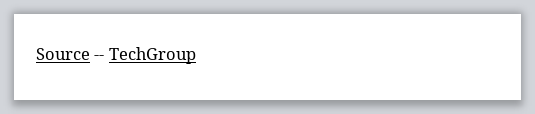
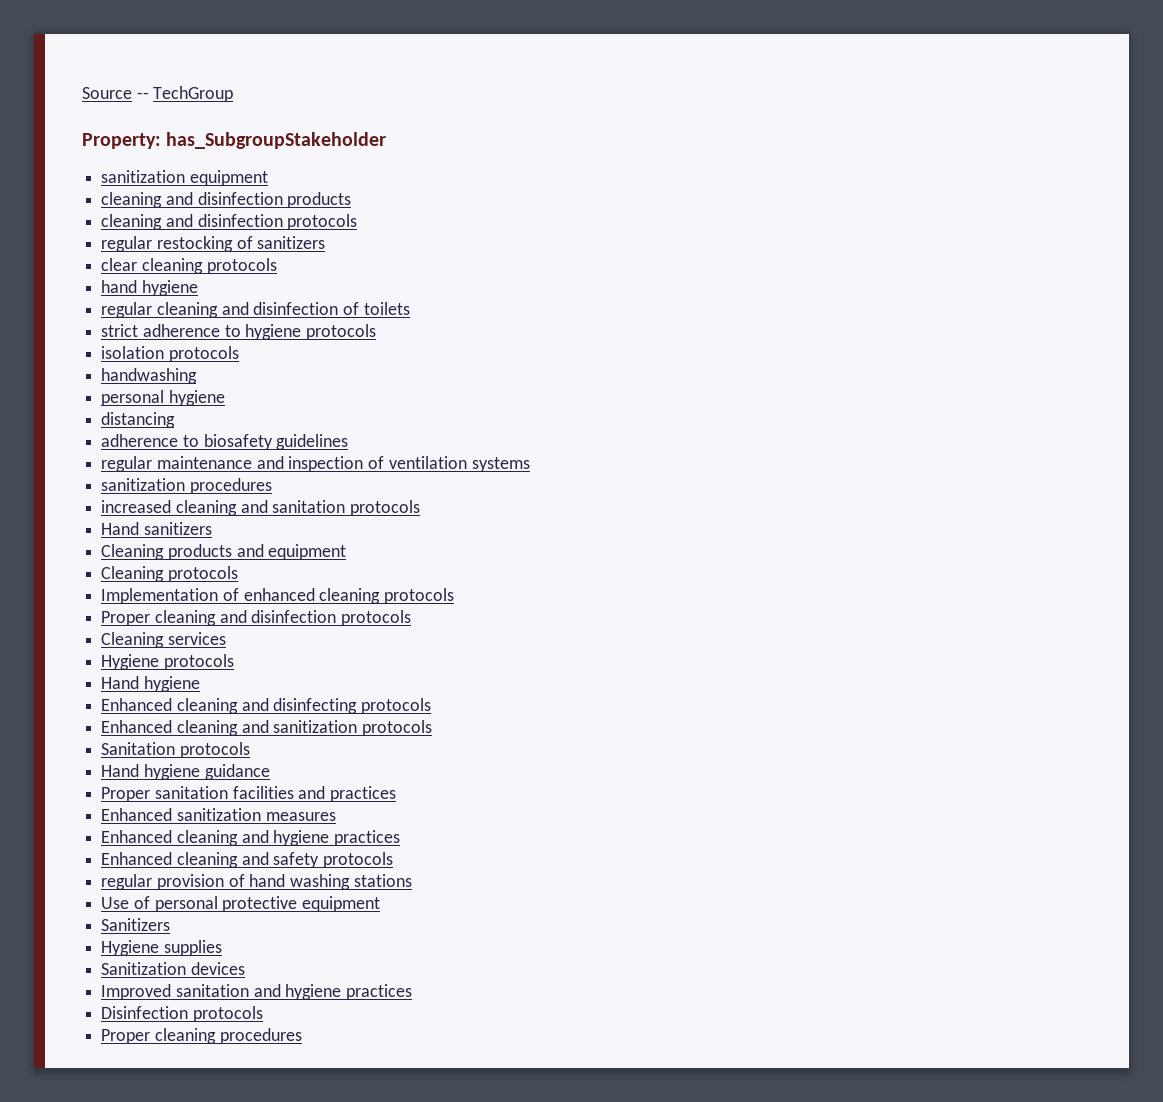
(196, 55) none -> [82,132,387,149] [101,170,268,186] [101,192,352,208] [101,214,358,230] [101,236,326,252] [101,258,277,274] [101,280,198,296] [101,302,410,318] [101,324,377,340] [101,346,239,362] [101,368,198,384] [101,390,225,406] [101,412,176,428] [101,434,349,450] [101,456,530,472] [101,478,272,494] [101,500,421,516] [101,522,212,535] [101,544,347,560] [101,566,238,582] [101,588,455,604] [101,610,412,626] [101,632,226,648] [101,654,234,670] [101,676,200,692] [101,698,432,714] [101,720,433,736] [101,742,250,758] [101,764,270,780] [101,786,397,802] [101,808,336,821] [101,830,401,846] [101,852,394,868] [101,874,412,890] [101,896,381,912] [101,918,171,931] [101,940,222,956] [101,962,245,975] [101,984,413,1000] [101,1006,263,1022] [101,1028,302,1044] // Property: has_SubgroupStakeholder // sanitization equipment // cleaning and disinfection products // cleaning and disinfection protocols // regular restocking of sanitizers // clear cleaning protocols // hand hygiene // regular cleaning and disinfection of toilets // strict adherence to hygiene protocols // isolation protocols // handwashing // personal hygiene // distancing // adherence to biosafety guidelines // regular maintenance and inspection of ventilation systems // sanitization procedures // increased cleaning and sanitation protocols // Hand sanitizers // Cleaning products and equipment // Cleaning protocols // Implementation of enhanced cleaning protocols // Proper cleaning and disinfection protocols // Cleaning services // Hygiene protocols // Hand hygiene // Enhanced cleaning and disinfecting protocols // Enhanced cleaning and sanitization protocols // Sanitation protocols // Hand hygiene guidance // Proper sanitation facilities and practices // Enhanced sanitization measures // Enhanced cleaning and hygiene practices // Enhanced cleaning and safety protocols // regular provision of hand washing stations // Use of personal protective equipment // Sanitizers // Hygiene supplies // Sanitization devices // Improved sanitation and hygiene practices // Disinfection protocols // Proper cleaning procedures

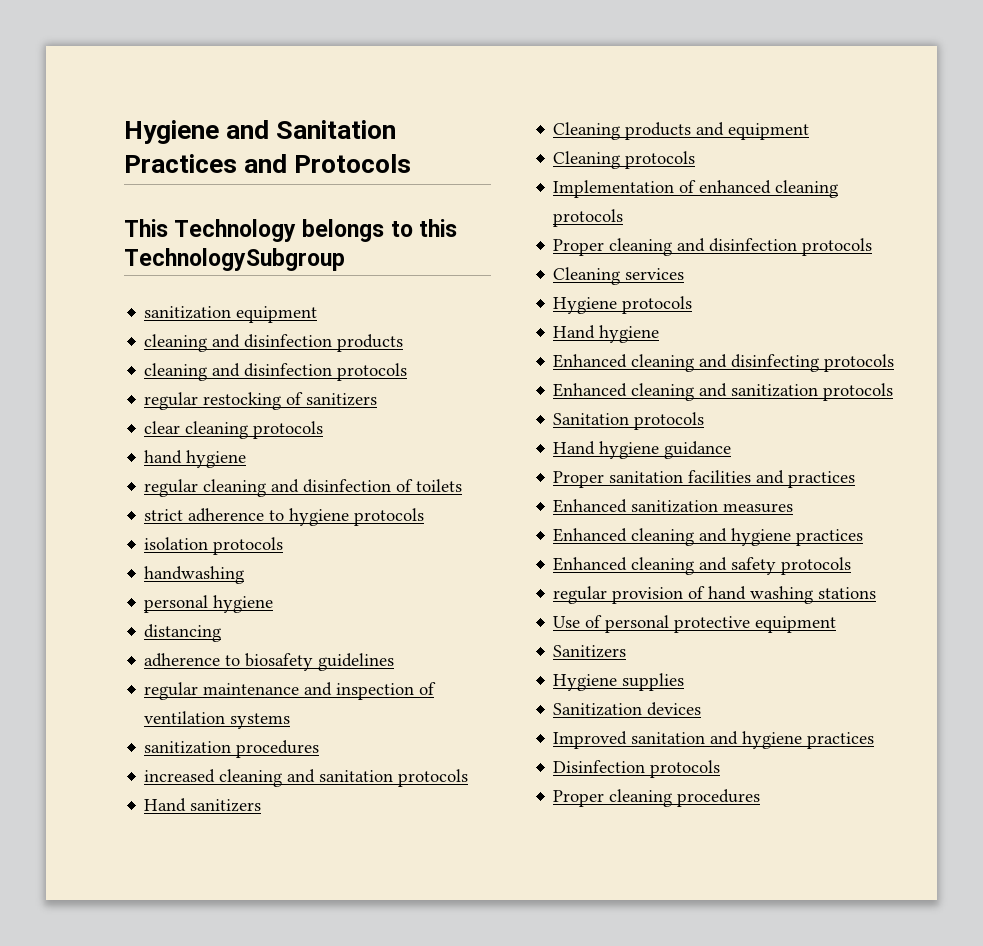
[82,86,234,102] [82,132,387,149] Source -- TechGroup // Property: has_SubgroupStakeholder -> [124,120,397,144] [124,154,412,173] [124,219,457,242] [124,248,345,271] Hygiene and Sanitation Practices and Protocols // This Technology belongs to this TechnologySubgroup

